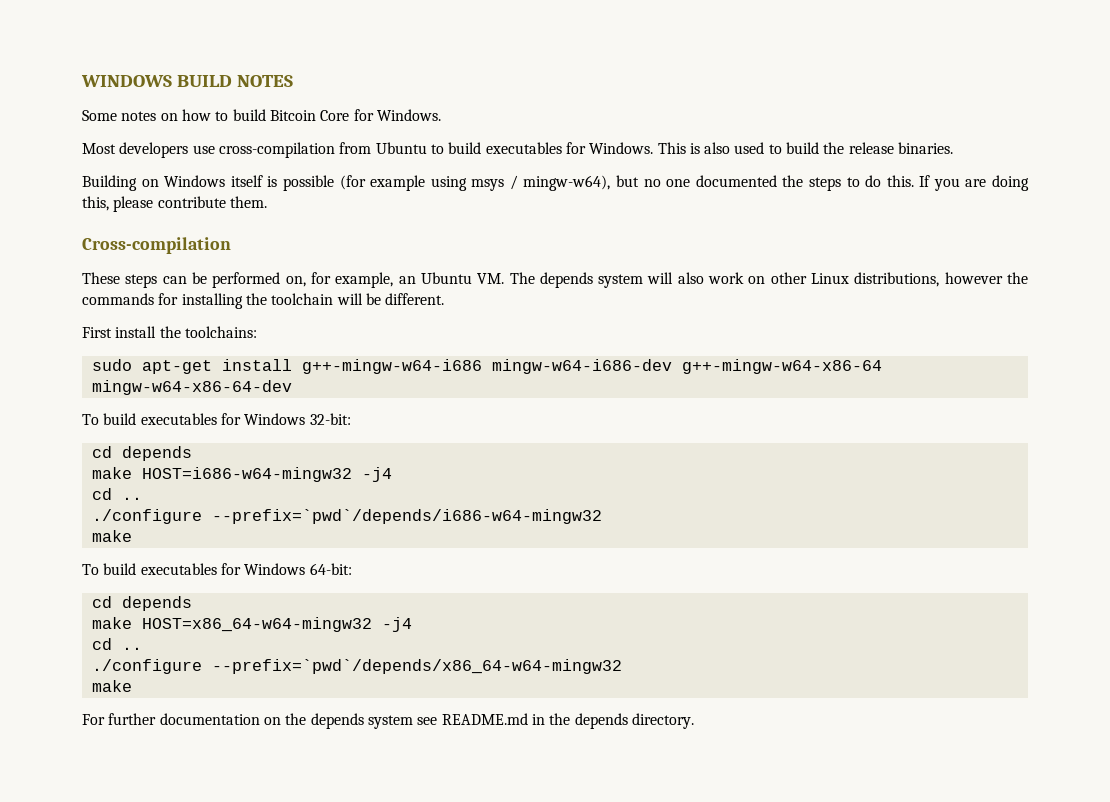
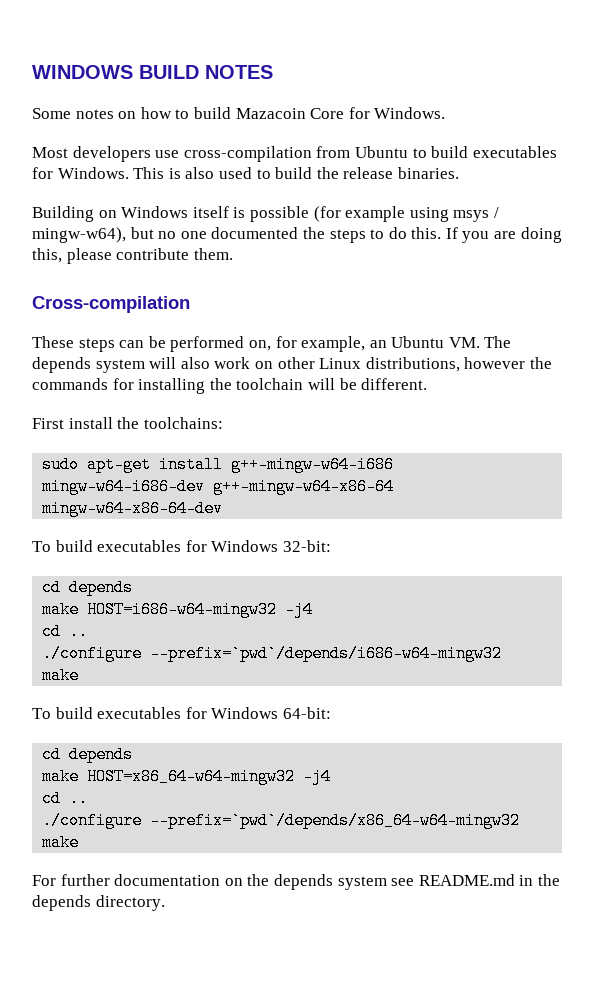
[269,110,316,121] Bitcoin -> [235,108,306,119] Mazacoin

